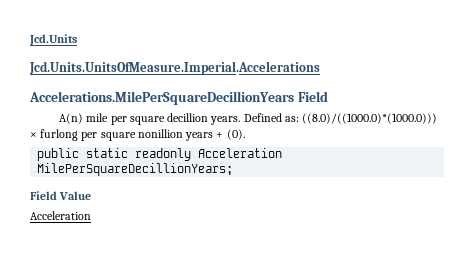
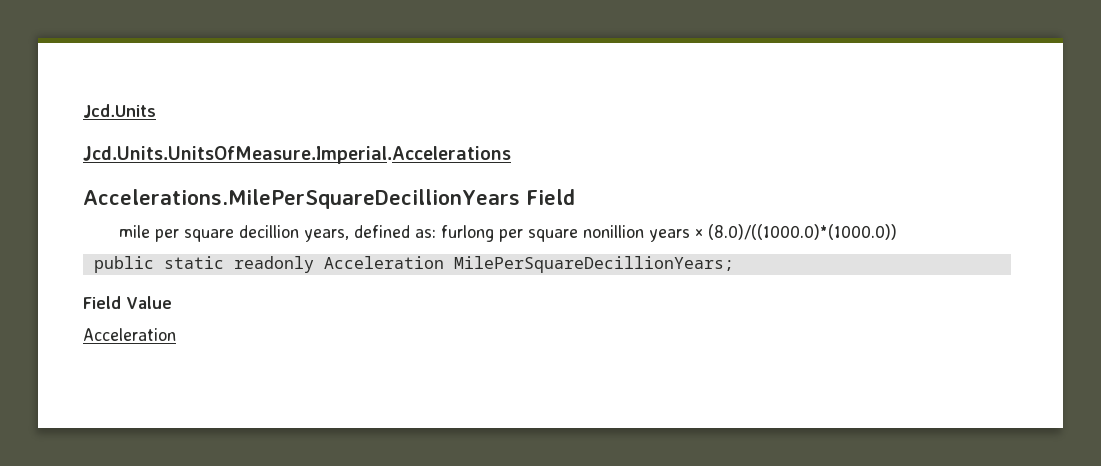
[59,113,84,124] A(n) -> (575, 197) none
[210,113,438,125] [30,132,37,138] years. Defined as: ((8.0)/((1000.0)*(1000.0))) × -> [304,225,437,242] years, defined as:
[216,129,245,140] + (0). -> [695,224,898,240] × (8.0)/((1000.0)*(1000.0))

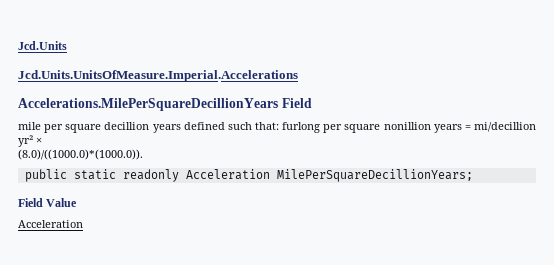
[304,225,437,242] years, defined as: -> [152,122,279,133] years defined such that:
(691, 235) none -> [464,122,537,132] [18,135,33,147] = mi/decillion yr²
[708,224,898,240] (8.0)/((1000.0)*(1000.0)) -> [18,149,143,160] // (8.0)/((1000.0)*(1000.0)).

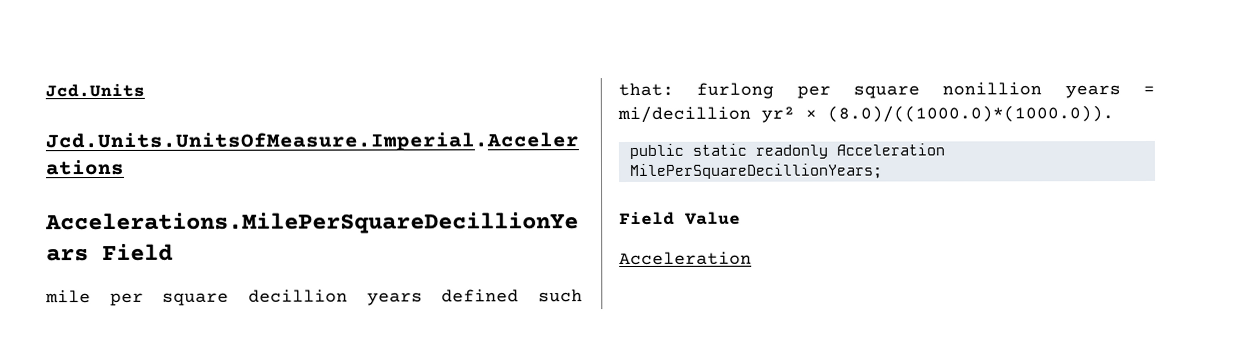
(42, 140) // -> (817, 114) none

